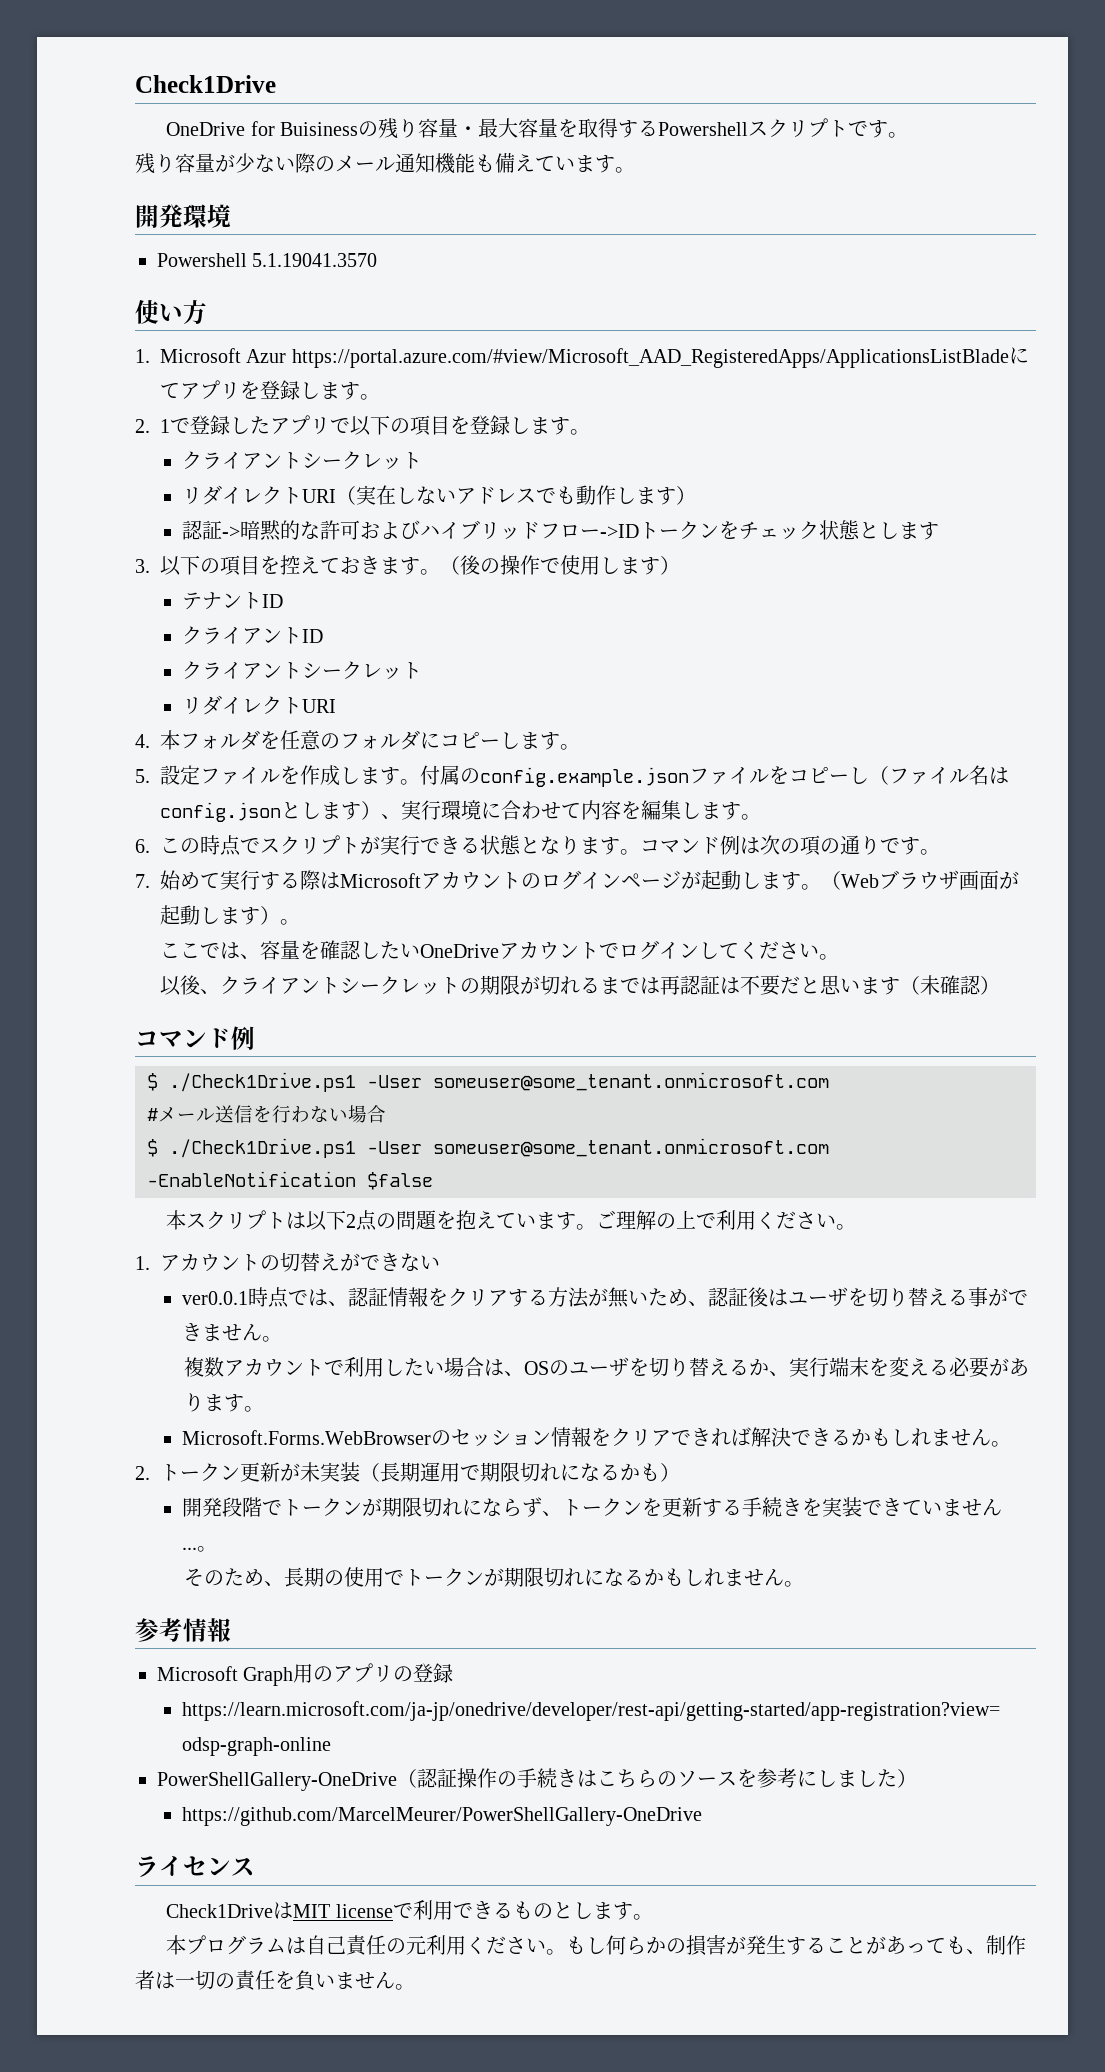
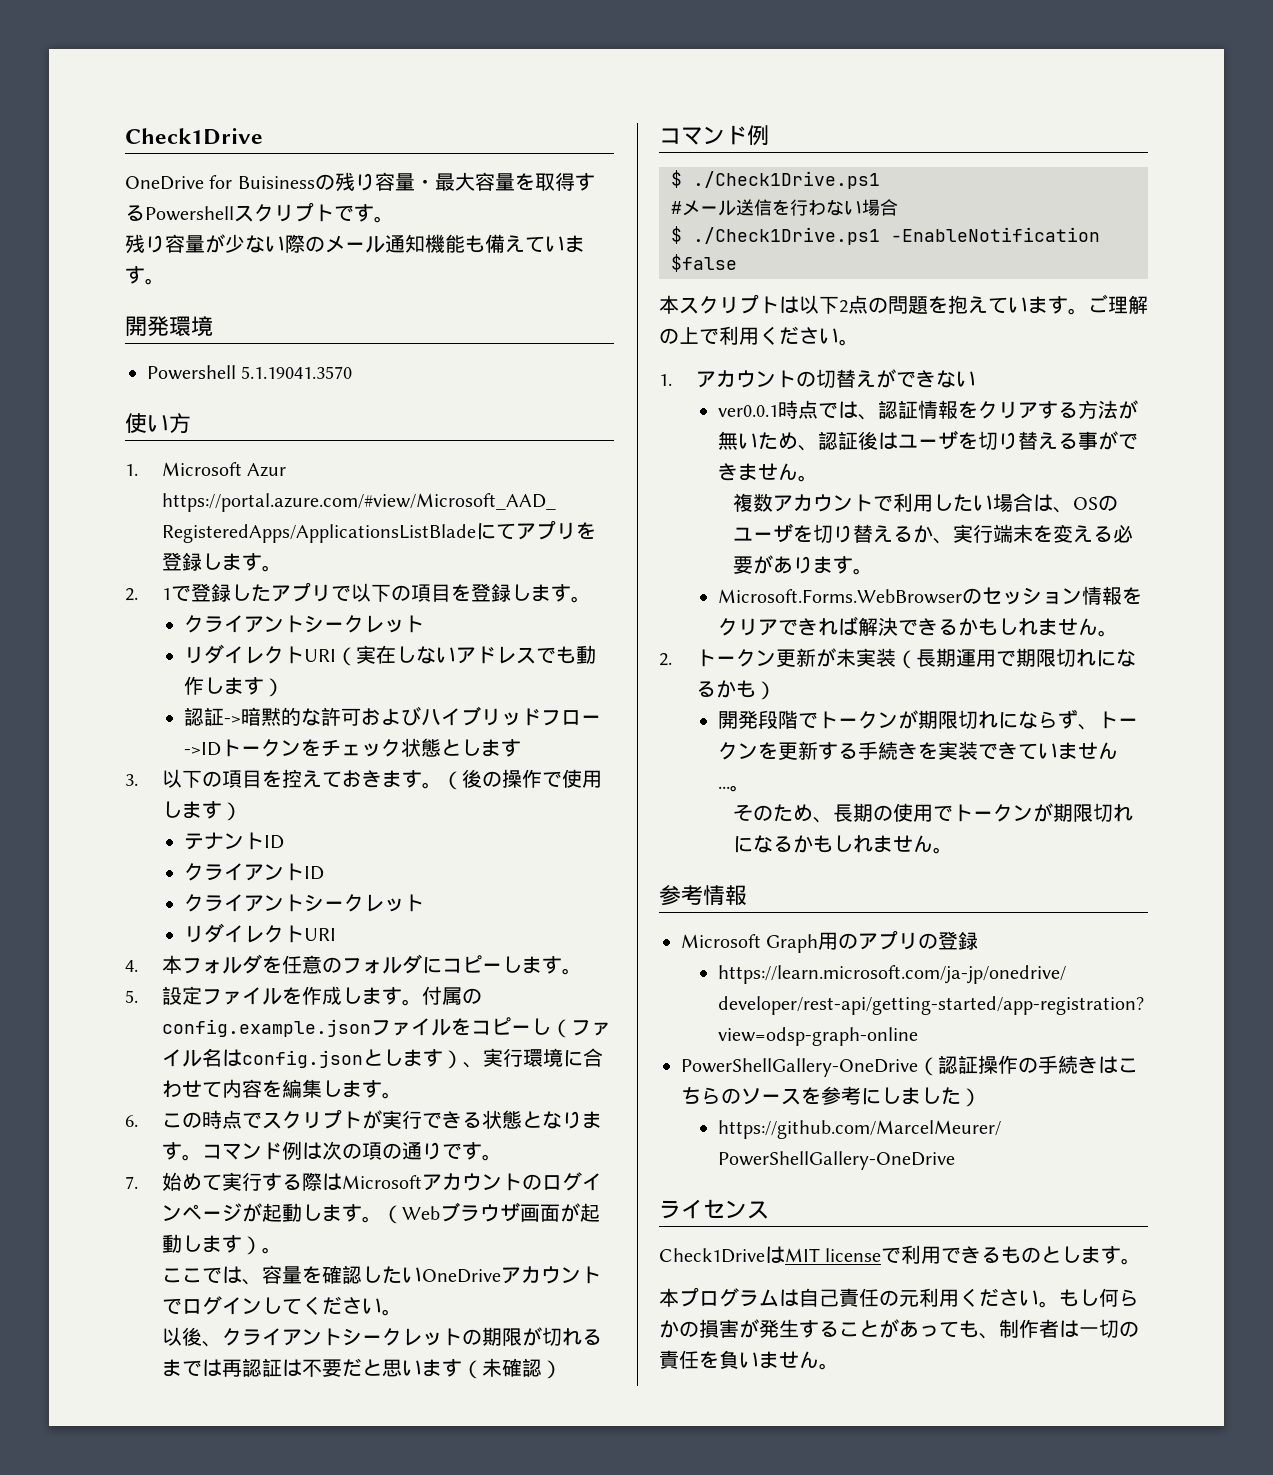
[367,1072,829,1091] -User someuser@some_tenant.onmicrosoft.com -> (880, 180) none
[367,1138,829,1157] -User someuser@some_tenant.onmicrosoft.com -> (880, 236) none

